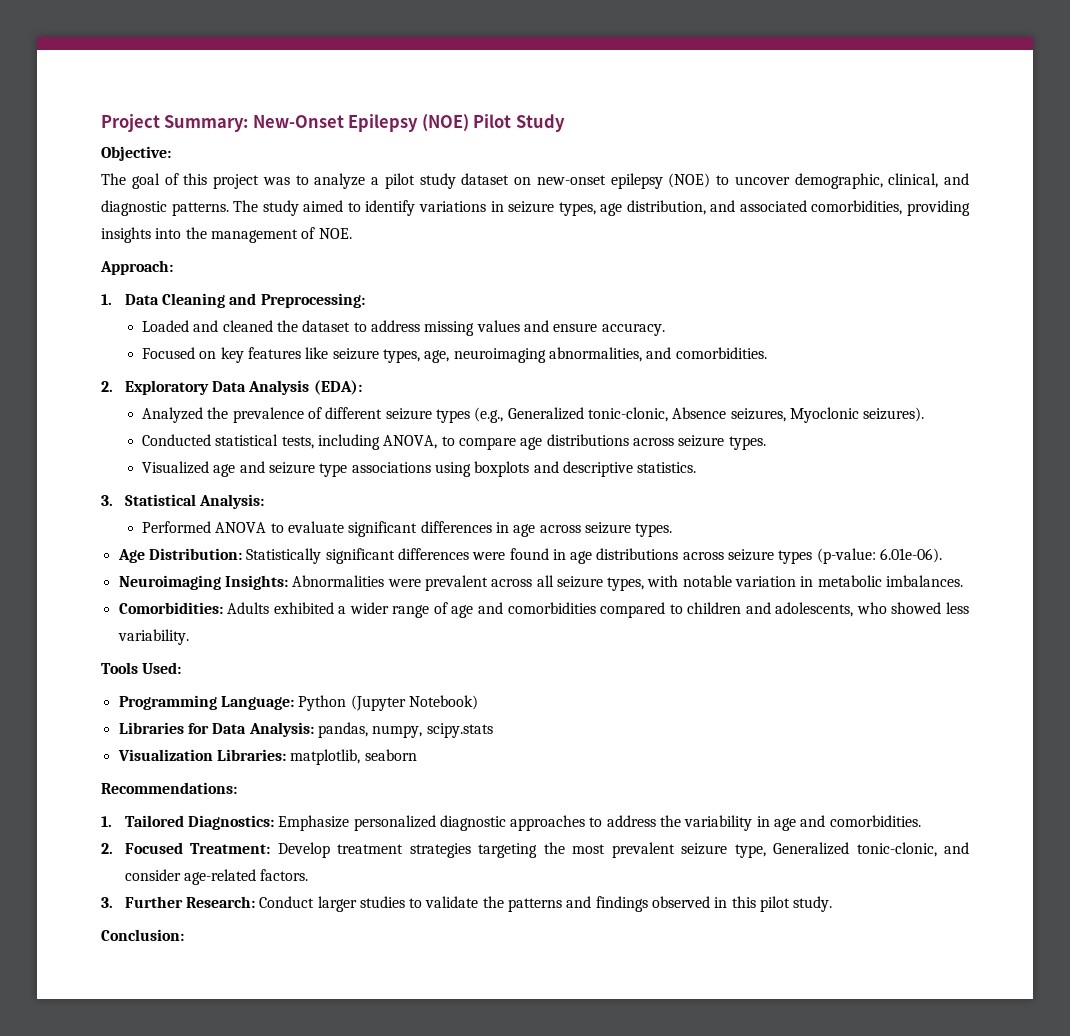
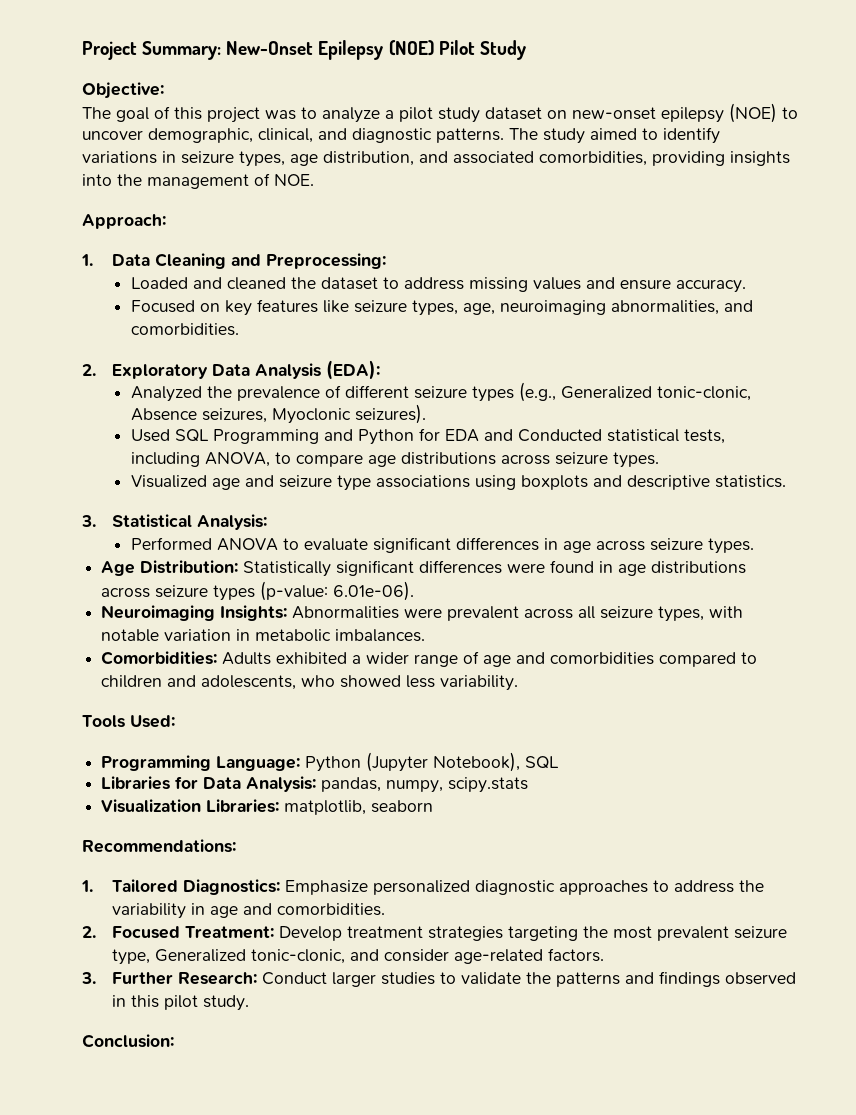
(925, 414) none -> [130,428,513,445] Used SQL Programming and Python for EDA and
[408,695,478,710] Notebook) -> [433,752,560,772] Notebook), SQL

